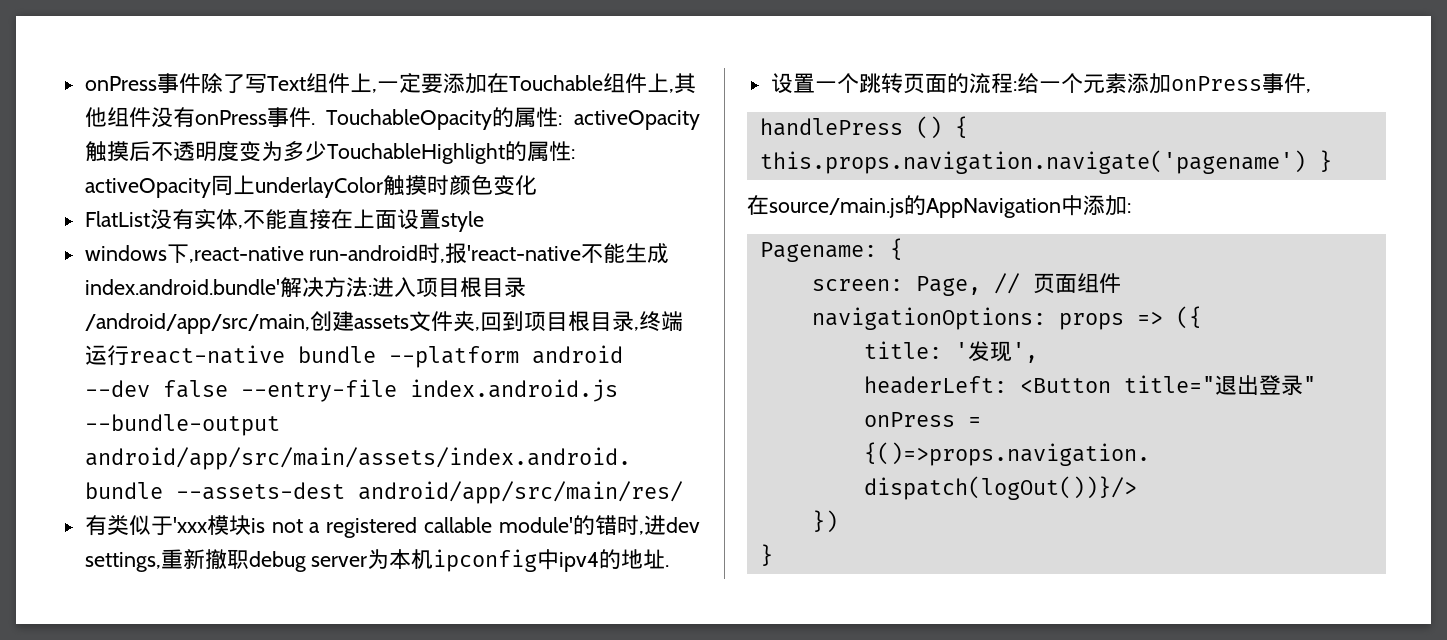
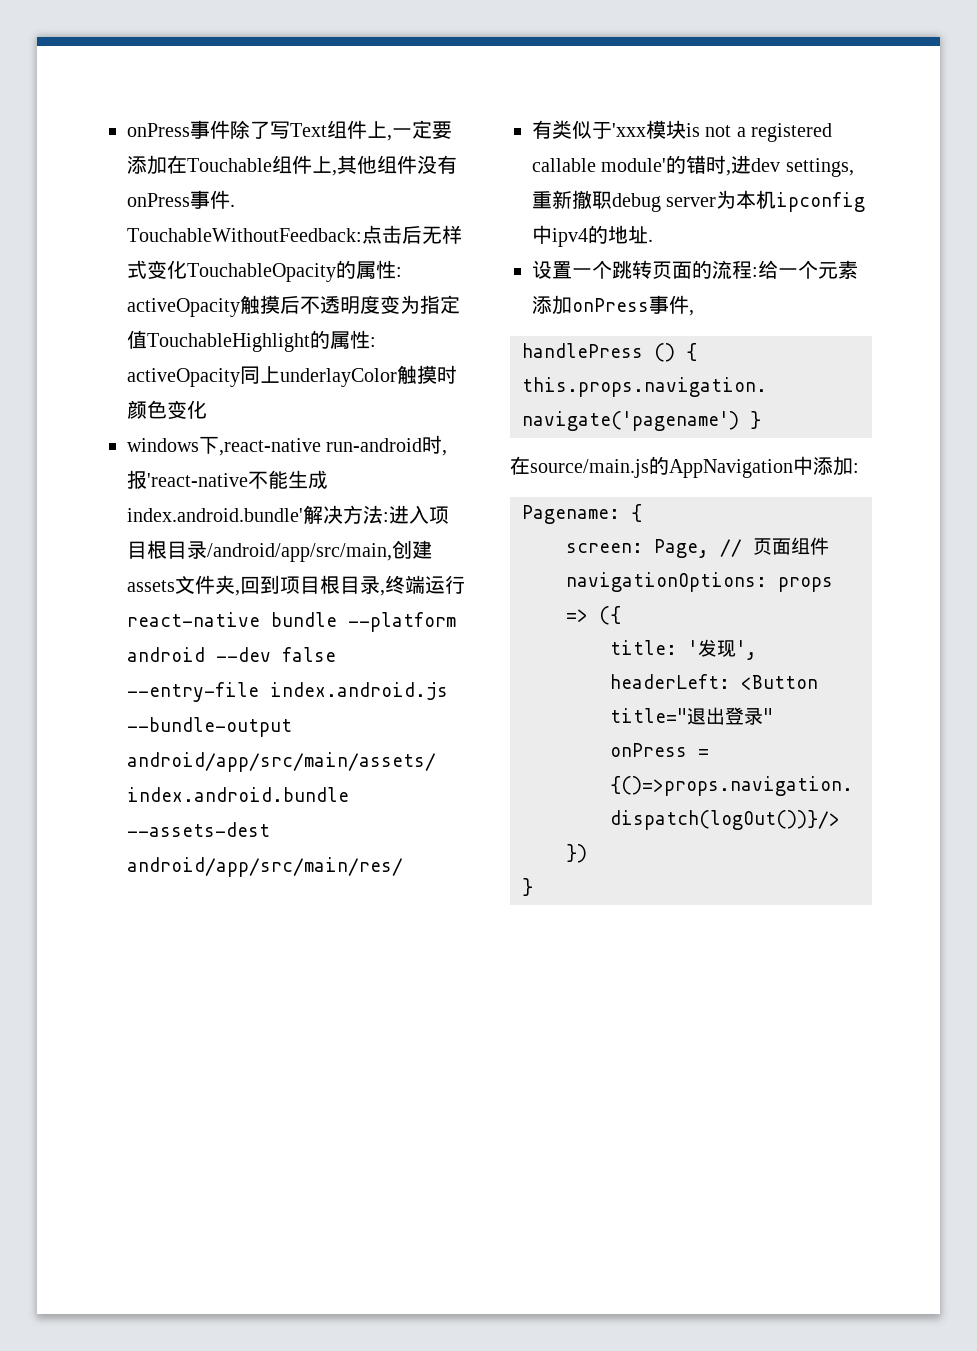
(315, 124) none -> [127,225,462,244] [127,260,187,279] TouchableWithoutFeedback:点击后无样式变化
[282,141,327,162] 多少 -> [420,295,460,314] [127,330,147,349] 指定值
[84,209,484,232] // FlatList没有实体,不能直接在上面设置style -> (207, 409) none

